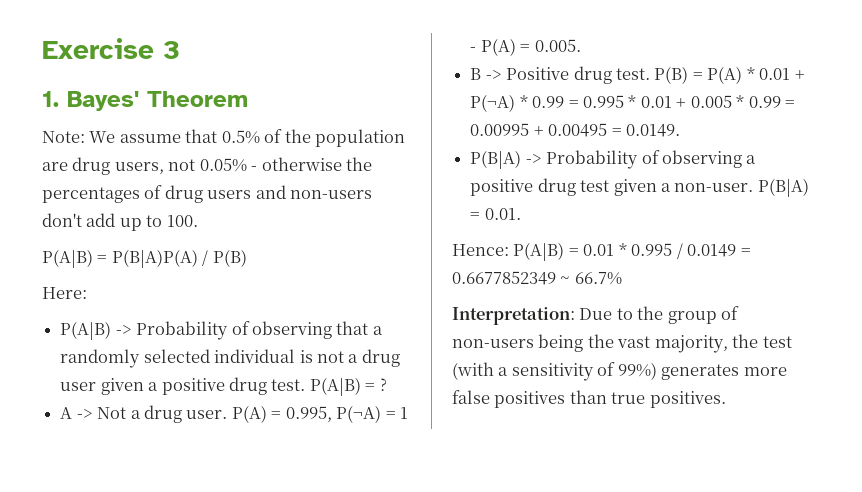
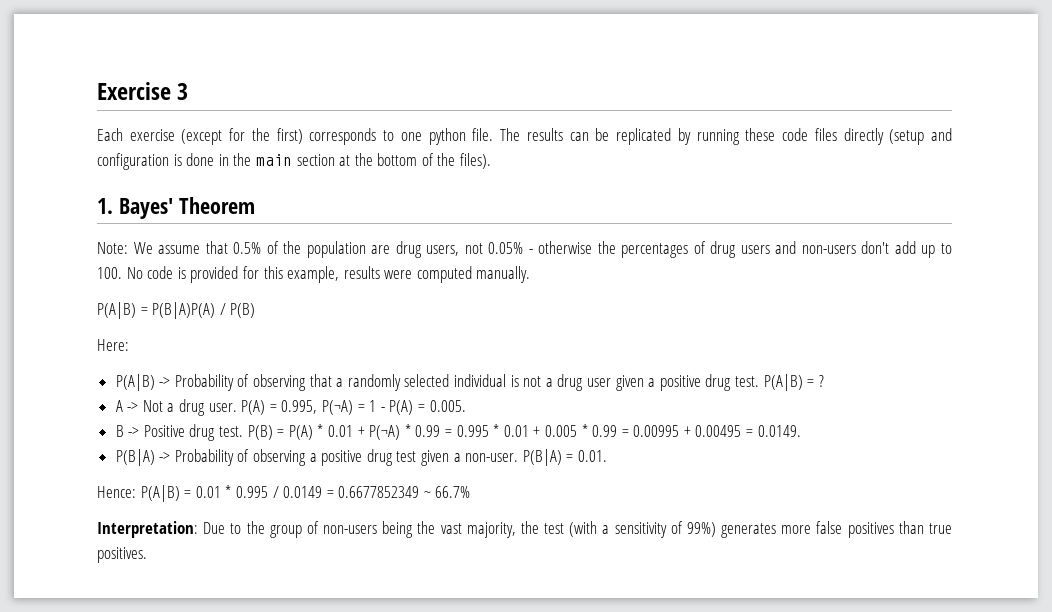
(180, 50) none -> [97,128,953,145] [97,153,492,170] // Each exercise (except for the first) corresponds to one python file. The results can be replicated by running these code files directly (setup and configuration is done in the main section at the bottom of the files).
(198, 221) none -> [126,266,531,283] No code is provided for this example, results were computed manually.

